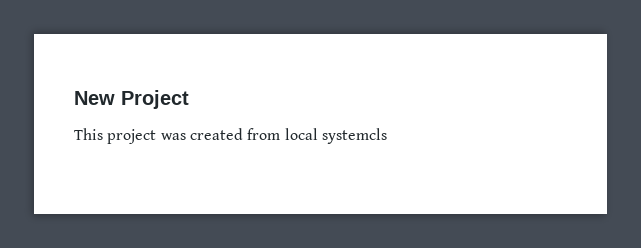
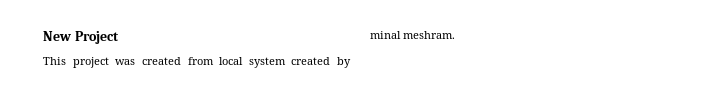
[321,128,387,144] systemcls -> [248,57,351,68] [370,31,455,39] system created by minal meshram.

